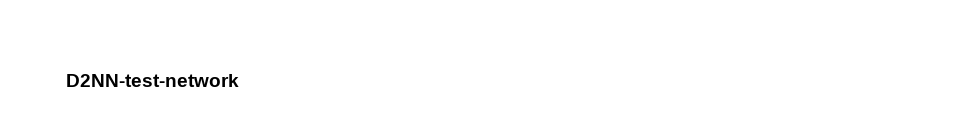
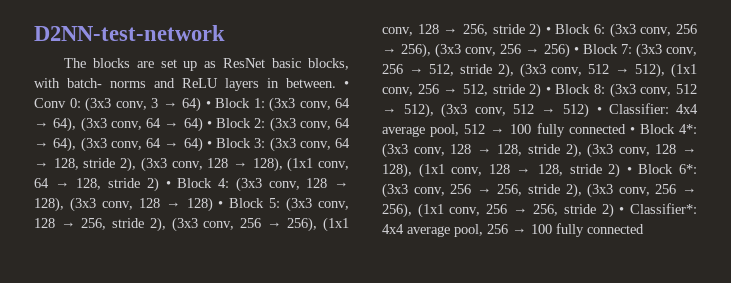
(239, 80) none -> [63,58,350,71] [34,78,349,91] [34,97,350,112] [34,117,350,132] [34,137,350,152] [34,157,349,172] [34,177,349,192] [34,197,349,212] [34,217,349,232] [382,23,697,38] [382,43,697,58] [382,63,697,78] [382,83,697,98] [382,103,698,118] [382,123,697,137] [382,143,697,158] [382,163,697,178] [382,183,697,198] [382,203,697,218] [382,223,644,237] // The blocks are set up as ResNet basic blocks, with batch- norms and ReLU layers in between. • Conv 0: (3x3 conv, 3 → 64) • Block 1: (3x3 conv, 64 → 64), (3x3 conv, 64 → 64) • Block 2: (3x3 conv, 64 → 64), (3x3 conv, 64 → 64) • Block 3: (3x3 conv, 64 → 128, stride 2), (3x3 conv, 128 → 128), (1x1 conv, 64 → 128, stride 2) • Block 4: (3x3 conv, 128 → 128), (3x3 conv, 128 → 128) • Block 5: (3x3 conv, 128 → 256, stride 2), (3x3 conv, 256 → 256), (1x1 conv, 128 → 256, stride 2) • Block 6: (3x3 conv, 256 → 256), (3x3 conv, 256 → 256) • Block 7: (3x3 conv, 256 → 512, stride 2), (3x3 conv, 512 → 512), (1x1 conv, 256 → 512, stride 2) • Block 8: (3x3 conv, 512 → 512), (3x3 conv, 512 → 512) • Classifier: 4x4 average pool, 512 → 100 fully connected • Block 4*: (3x3 conv, 128 → 128, stride 2), (3x3 conv, 128 → 128), (1x1 conv, 128 → 128, stride 2) • Block 6*: (3x3 conv, 256 → 256, stride 2), (3x3 conv, 256 → 256), (1x1 conv, 256 → 256, stride 2) • Classifier*: 4x4 average pool, 256 → 100 fully connected

